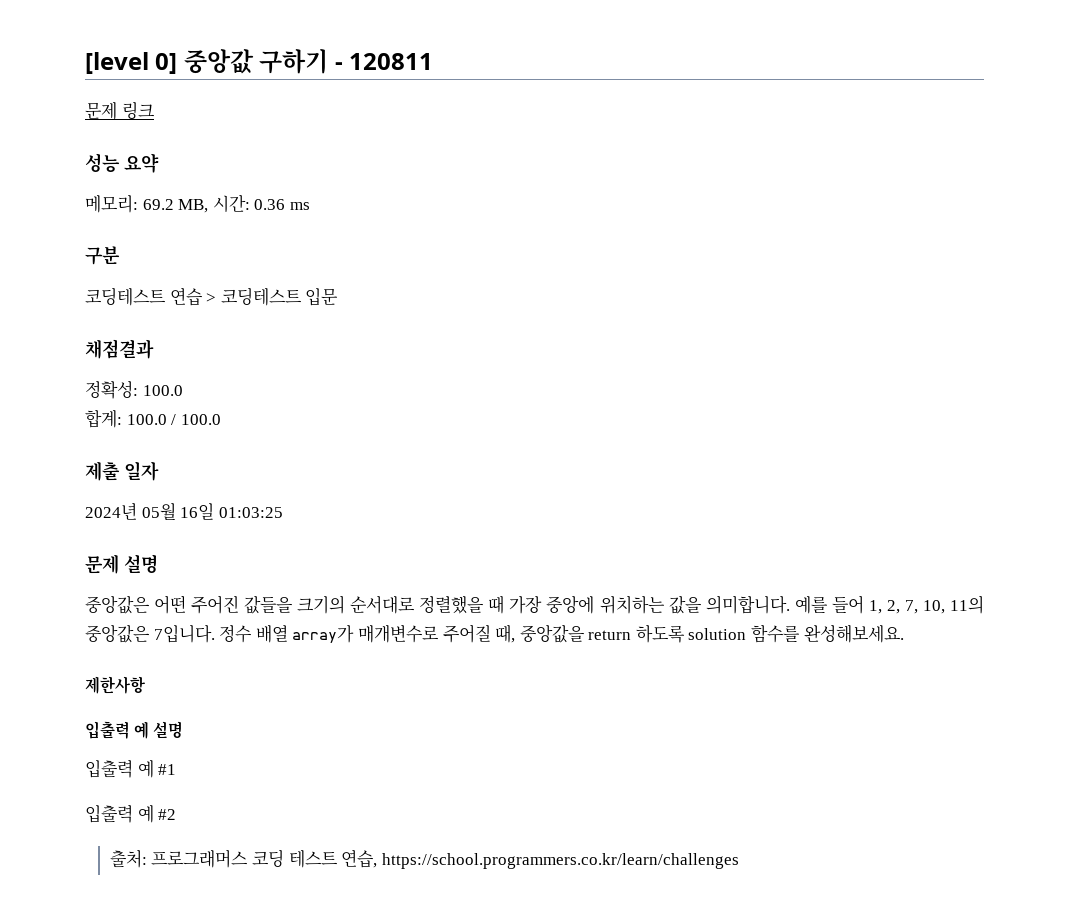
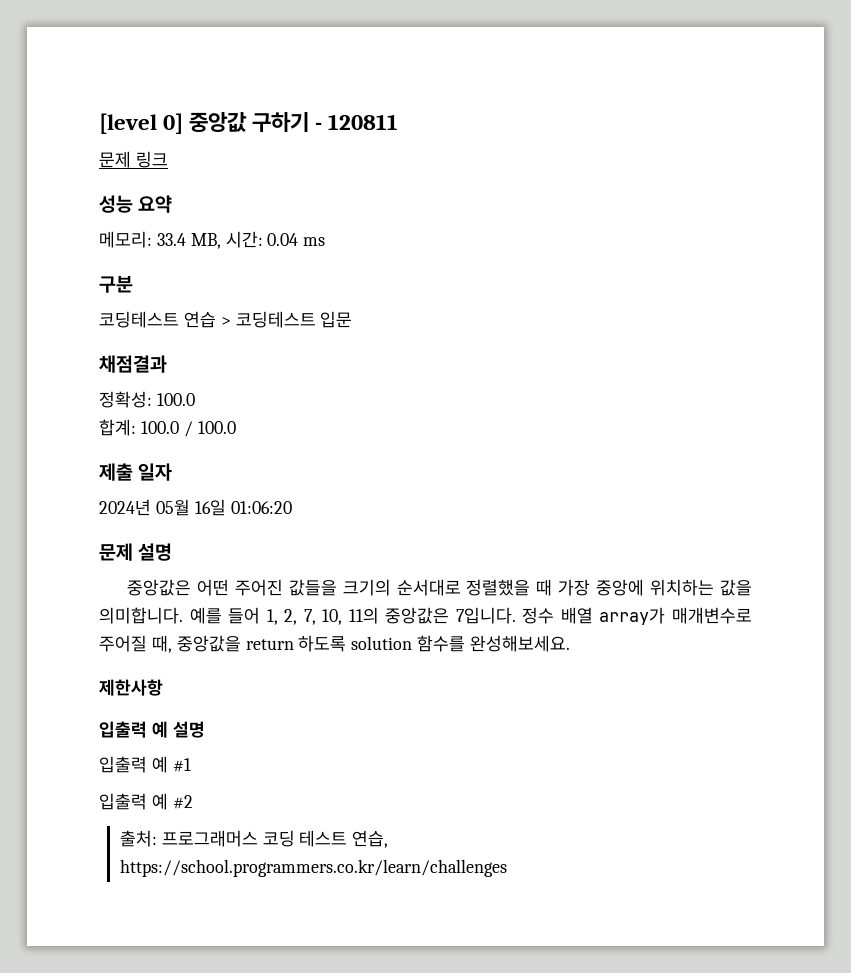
[142,199,174,210] 69.2 -> [156,233,186,246] 33.4
[254,199,286,210] 0.36 -> [267,233,299,246] 0.04
[218,507,283,518] 01:03:25 -> [230,501,292,514] 01:06:20

